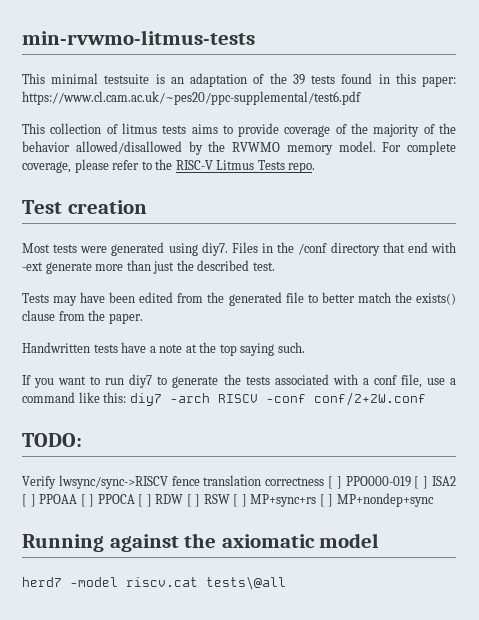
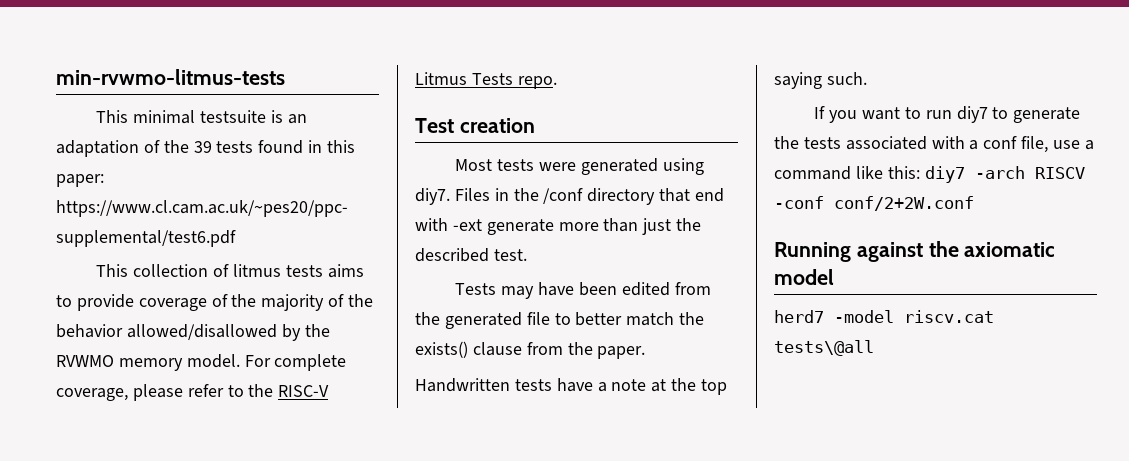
[22,433,82,447] [22,475,457,489] [22,493,434,507] // TODO: // Verify lwsync/sync->RISCV fence translation correctness [ ] PPO000-019 [ ] ISA2 [ ] PPOAA [ ] PPOCA [ ] RDW [ ] RSW [ ] MP+sync+rs [ ] MP+nondep+sync -> (974, 203) none

